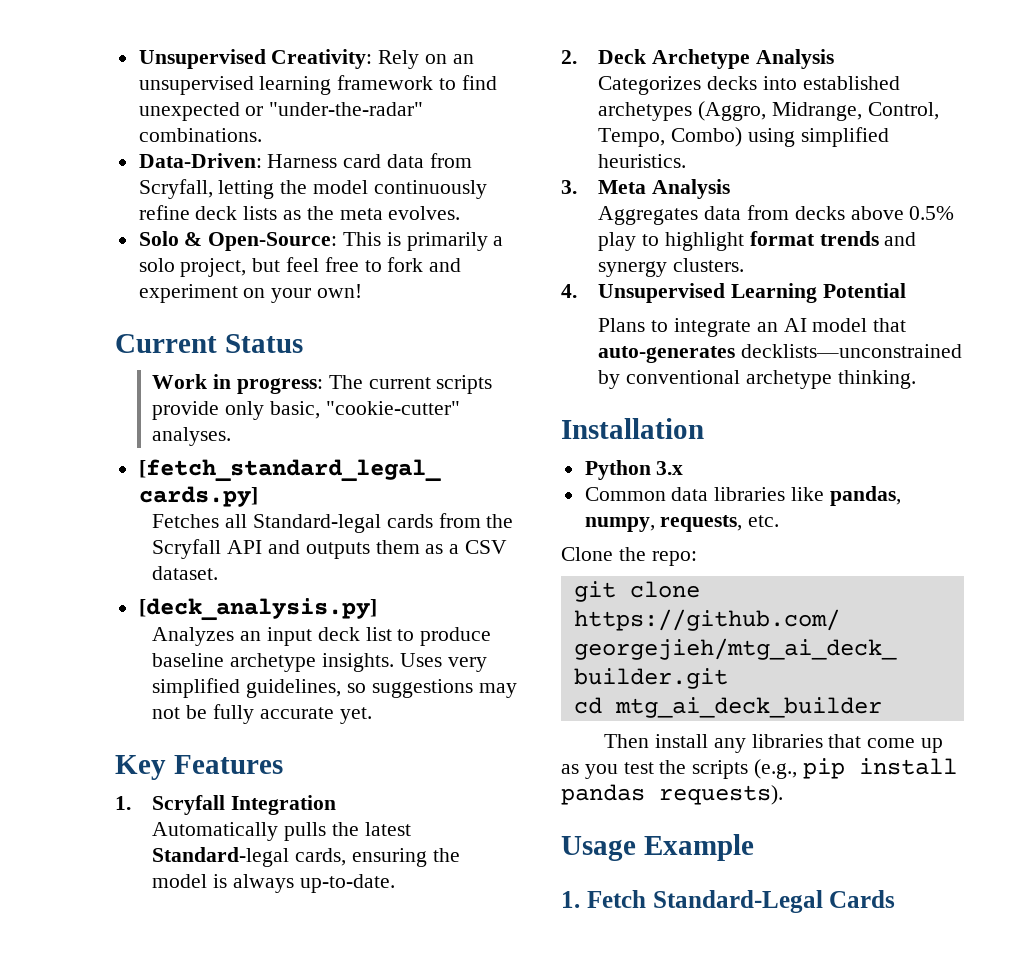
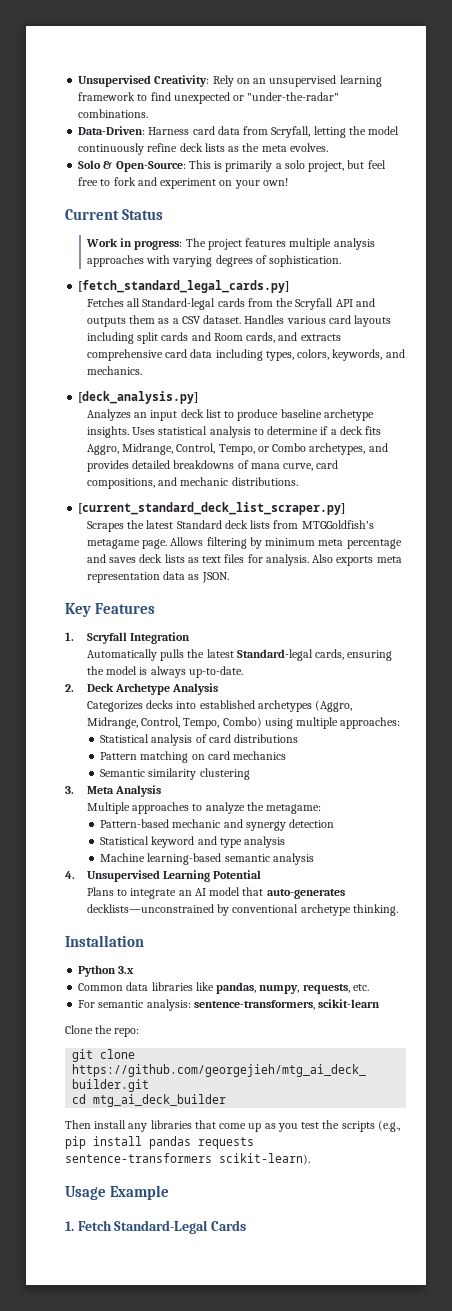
[368,375,493,394] [152,401,460,420] [152,427,232,446] current scripts provide only basic, "cookie-cutter" analyses. -> [207,238,375,250] [86,255,342,267] project features multiple analysis approaches with varying degrees of sophistication.
(219, 573) none -> [244,315,392,327] [86,332,341,344] [86,349,405,361] [86,366,142,375] Handles various card layouts including split cards and Room cards, and extracts comprehensive card data including types, colors, keywords, and mechanics.
[447,657,487,672] [152,678,517,698] [152,704,372,724] very simplified guidelines, so suggestions may not be fully accurate yet. -> [158,426,382,438] [86,443,388,455] [86,460,339,472] [86,477,298,489] [78,502,346,515] [86,520,374,532] [86,537,402,549] [86,554,402,566] [86,571,229,583] statistical analysis to determine if a deck fits Aggro, Midrange, Control, Tempo, or Combo archetypes, and provides detailed breakdowns of mana curve, card compositions, and mechanic distributions. // [current_standard_deck_list_scraper.py] // Scrapes the latest Standard deck lists from MTGGoldfish's metagame page. Allows filtering by minimum meta percentage and saves deck lists as text files for analysis. Also exports meta representation data as JSON.
[800,127,889,147] [598,154,687,168] [561,179,731,199] [598,205,955,225] [598,231,917,251] [598,258,745,277] simplified heuristics. // 3. Meta Analysis // Aggregates data from decks above 0.5% play to highlight format trends and synergy clusters. -> [296,717,401,729] [100,734,299,746] [100,751,287,763] [100,768,250,780] [65,785,162,797] [86,802,322,814] [100,819,335,831] [100,836,286,848] [100,853,314,865] multiple approaches: // Statistical analysis of card distributions // Pattern matching on card mechanics // Semantic similarity clustering // 3. Meta Analysis // Multiple approaches to analyze the metagame: // Pattern-based mechanic and synergy detection // Statistical keyword and type analysis // Machine learning-based semantic analysis
(780, 521) none -> [78,999,381,1011] // For semantic analysis: sentence-transformers, scikit-learn
[659,785,783,805] requests). -> [198,1137,254,1149] [65,1153,310,1165] requests sentence-transformers scikit-learn).

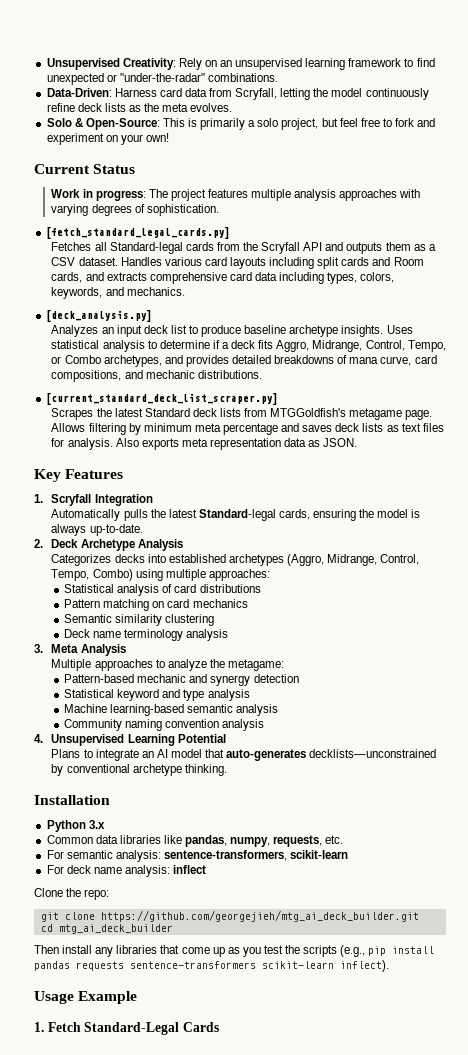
(250, 774) none -> [64,629,229,641] // Deck name terminology analysis
(314, 859) none -> [64,719,265,731] // Community naming convention analysis
(381, 1003) none -> [46,865,207,877] // For deck name analysis: inflect
[219,1153,310,1165] scikit-learn). -> [262,960,389,972] scikit-learn inflect).

